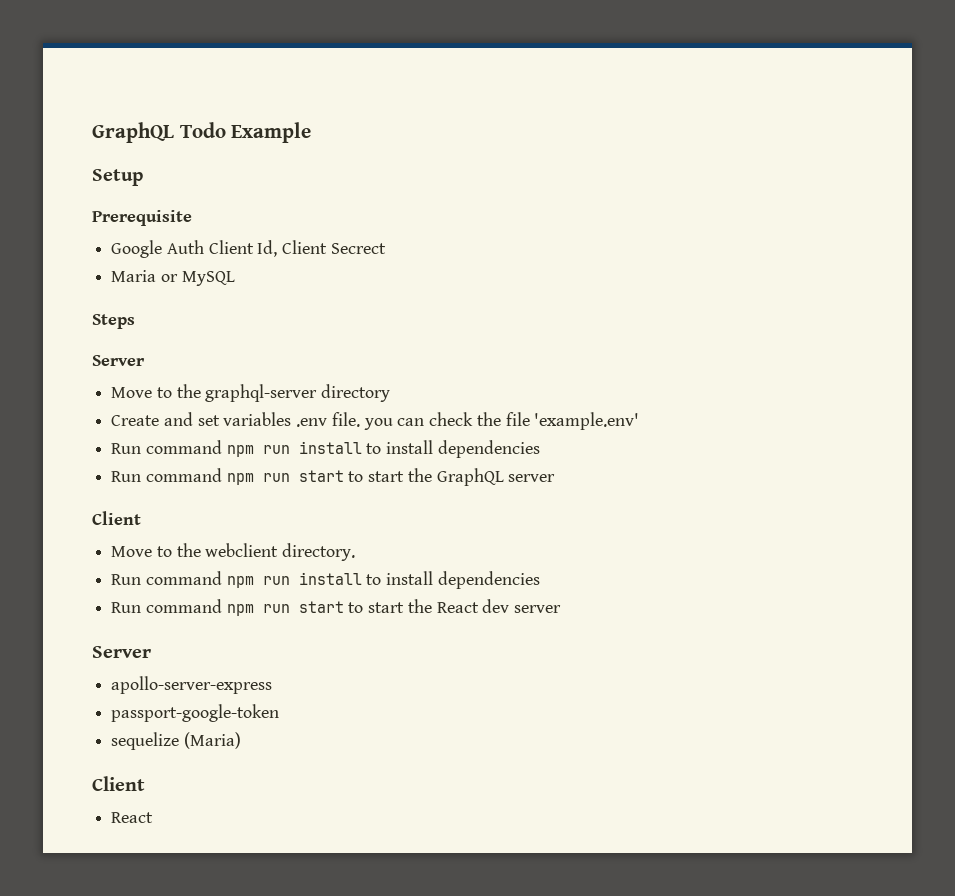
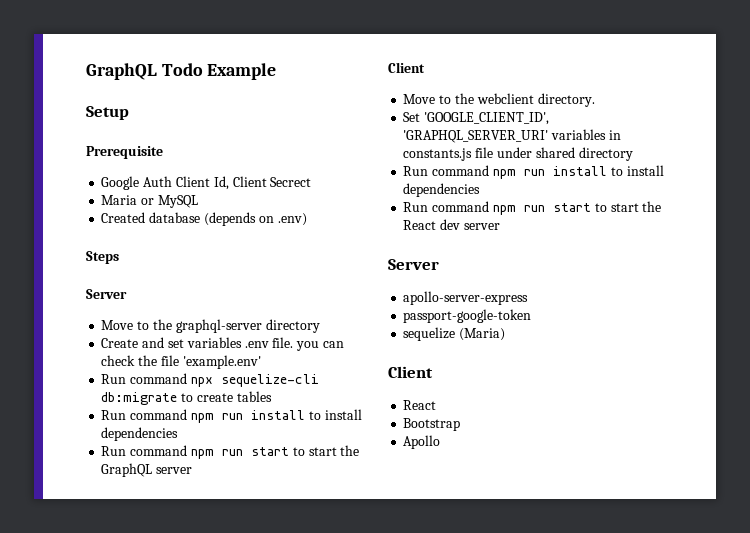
(235, 278) none -> [101,212,307,226] // Created database (depends on .env)
(640, 421) none -> [101,373,319,387] [101,391,272,405] // Run command npx sequelize-cli db:migrate to create tables
(356, 552) none -> [403,112,550,125] [403,129,621,143] [403,147,633,161] // Set 'GOOGLE_CLIENT_ID', 'GRAPHQL_SERVER_URI' variables in constants.js file under shared directory
(154, 817) none -> [403,418,461,431] [403,435,441,449] // Bootstrap // Apollo

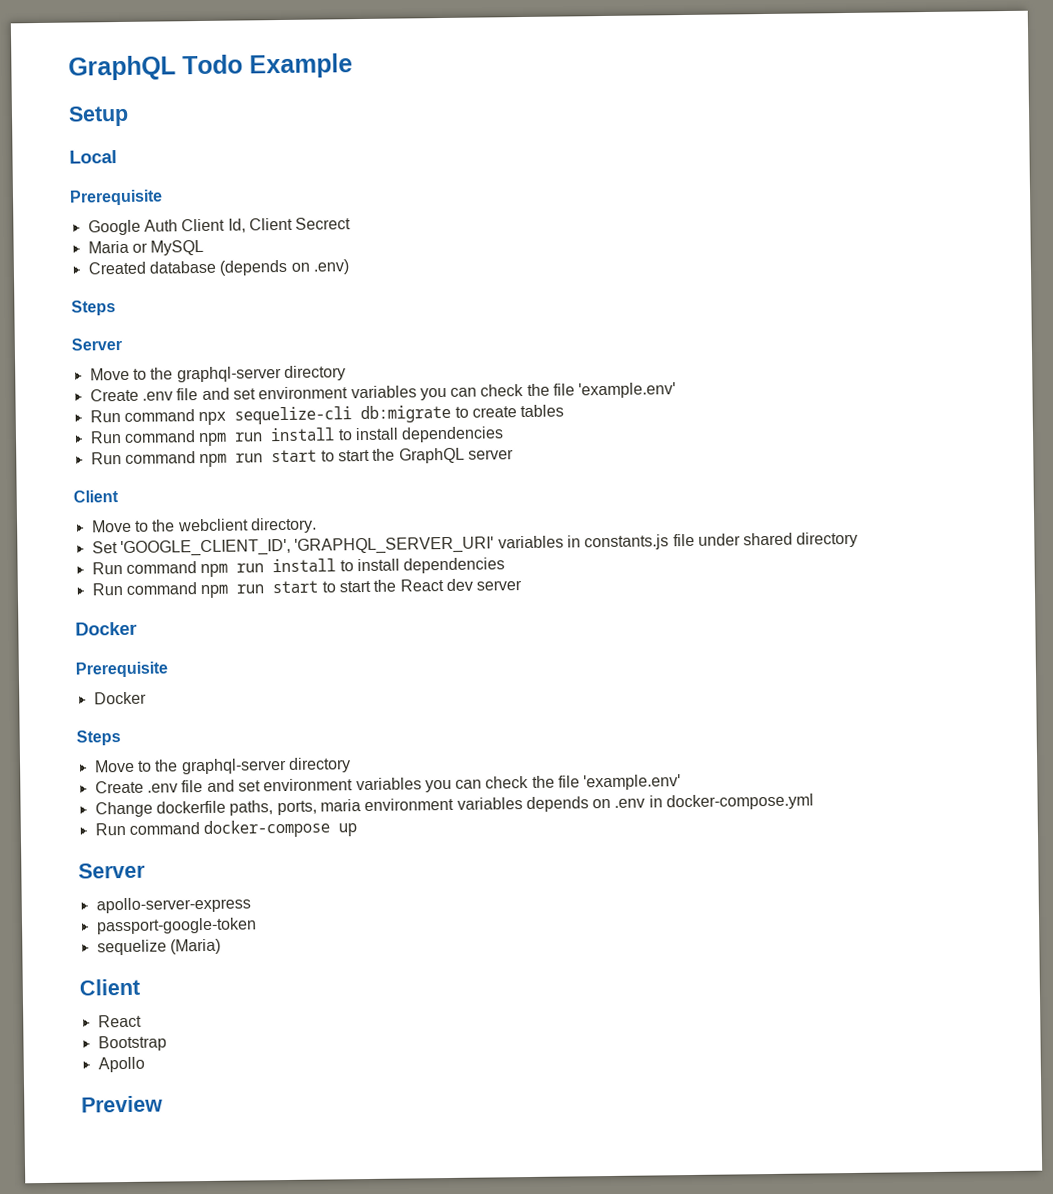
(129, 113) none -> [69,150,117,164] // Local
[142,337,294,348] and set variables .env file. -> [141,385,417,401] .env file and set environment variables
(500, 226) none -> [75,621,137,636] [75,661,168,678] [93,691,147,705] [76,730,121,746] [93,757,351,775] [94,774,682,794] [94,793,815,818] [94,819,358,839] // Docker // Prerequisite // Docker // Steps // Move to the graphql-server directory // Create .env file and set environment variables you can check the file 'example.env' // Change dockerfile paths, ports, maria environment variables depends on .env in docker-compose.yml // Run command docker-compose up
(441, 442) none -> [81,1095,163,1113] // Preview

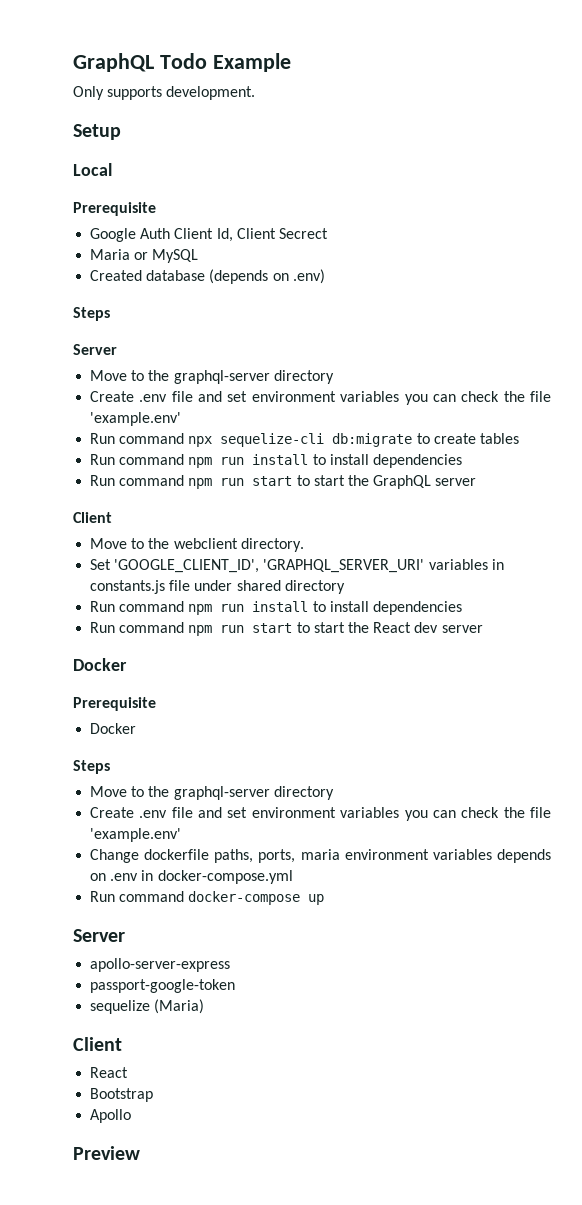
(353, 66) none -> [73,86,256,100] // Only supports development.

